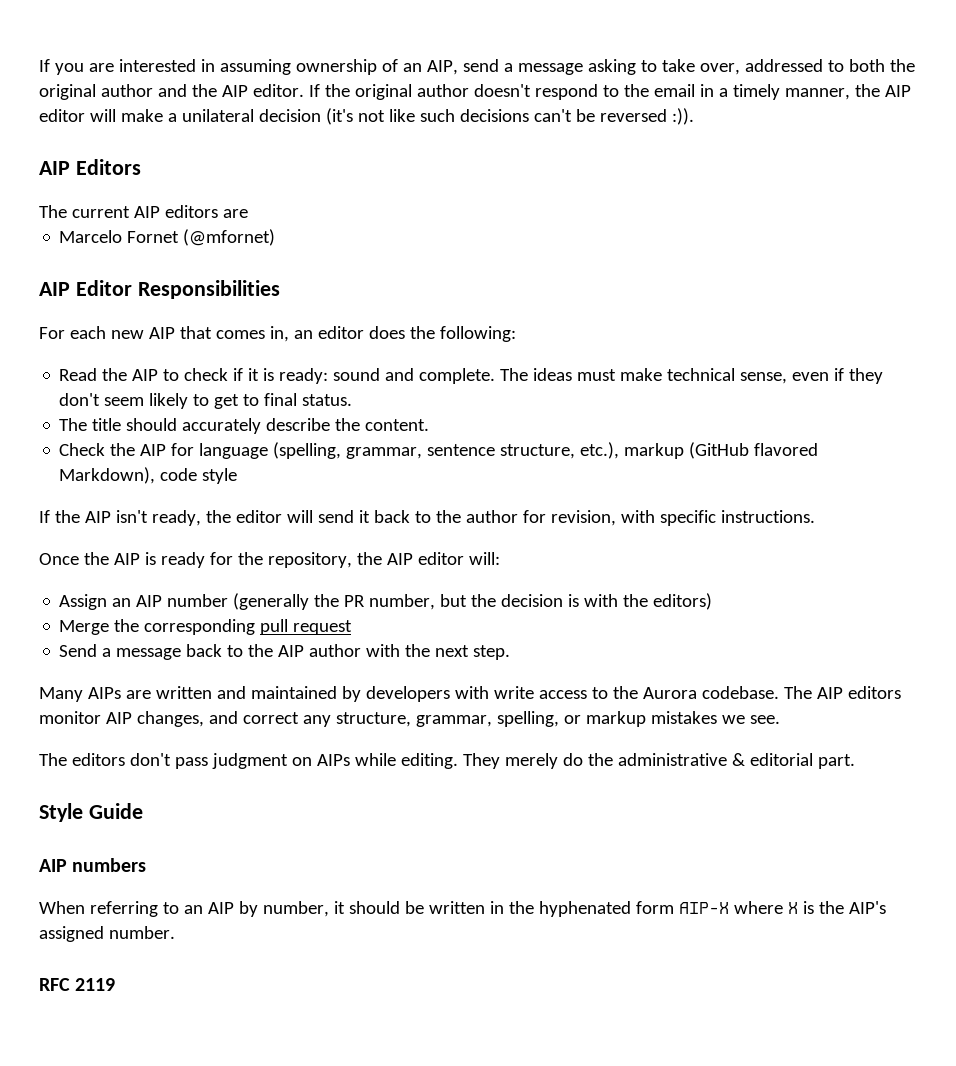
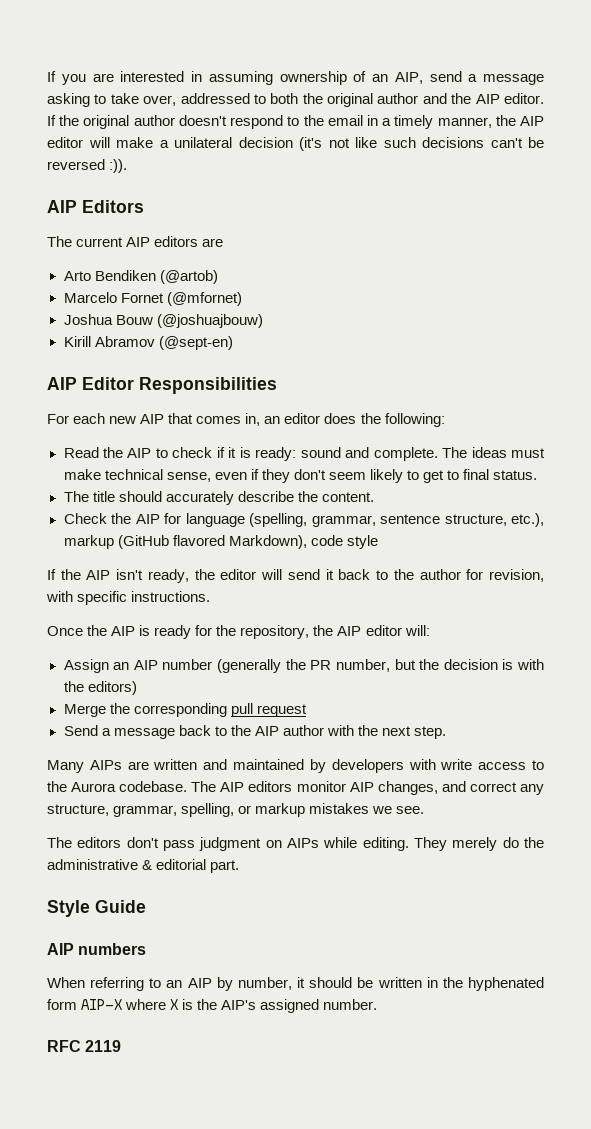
(248, 213) none -> [63,270,218,284] // Arto Bendiken (@artob)
(276, 237) none -> [63,314,263,328] [63,336,233,350] // Joshua Bouw (@joshuajbouw) // Kirill Abramov (@sept-en)

